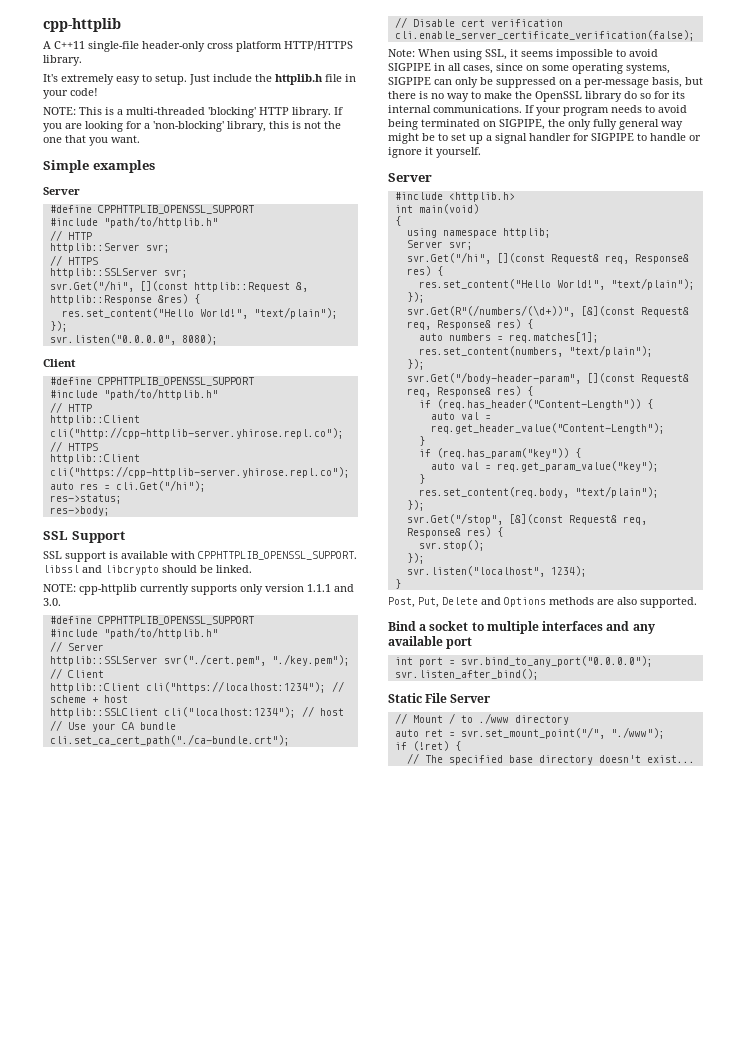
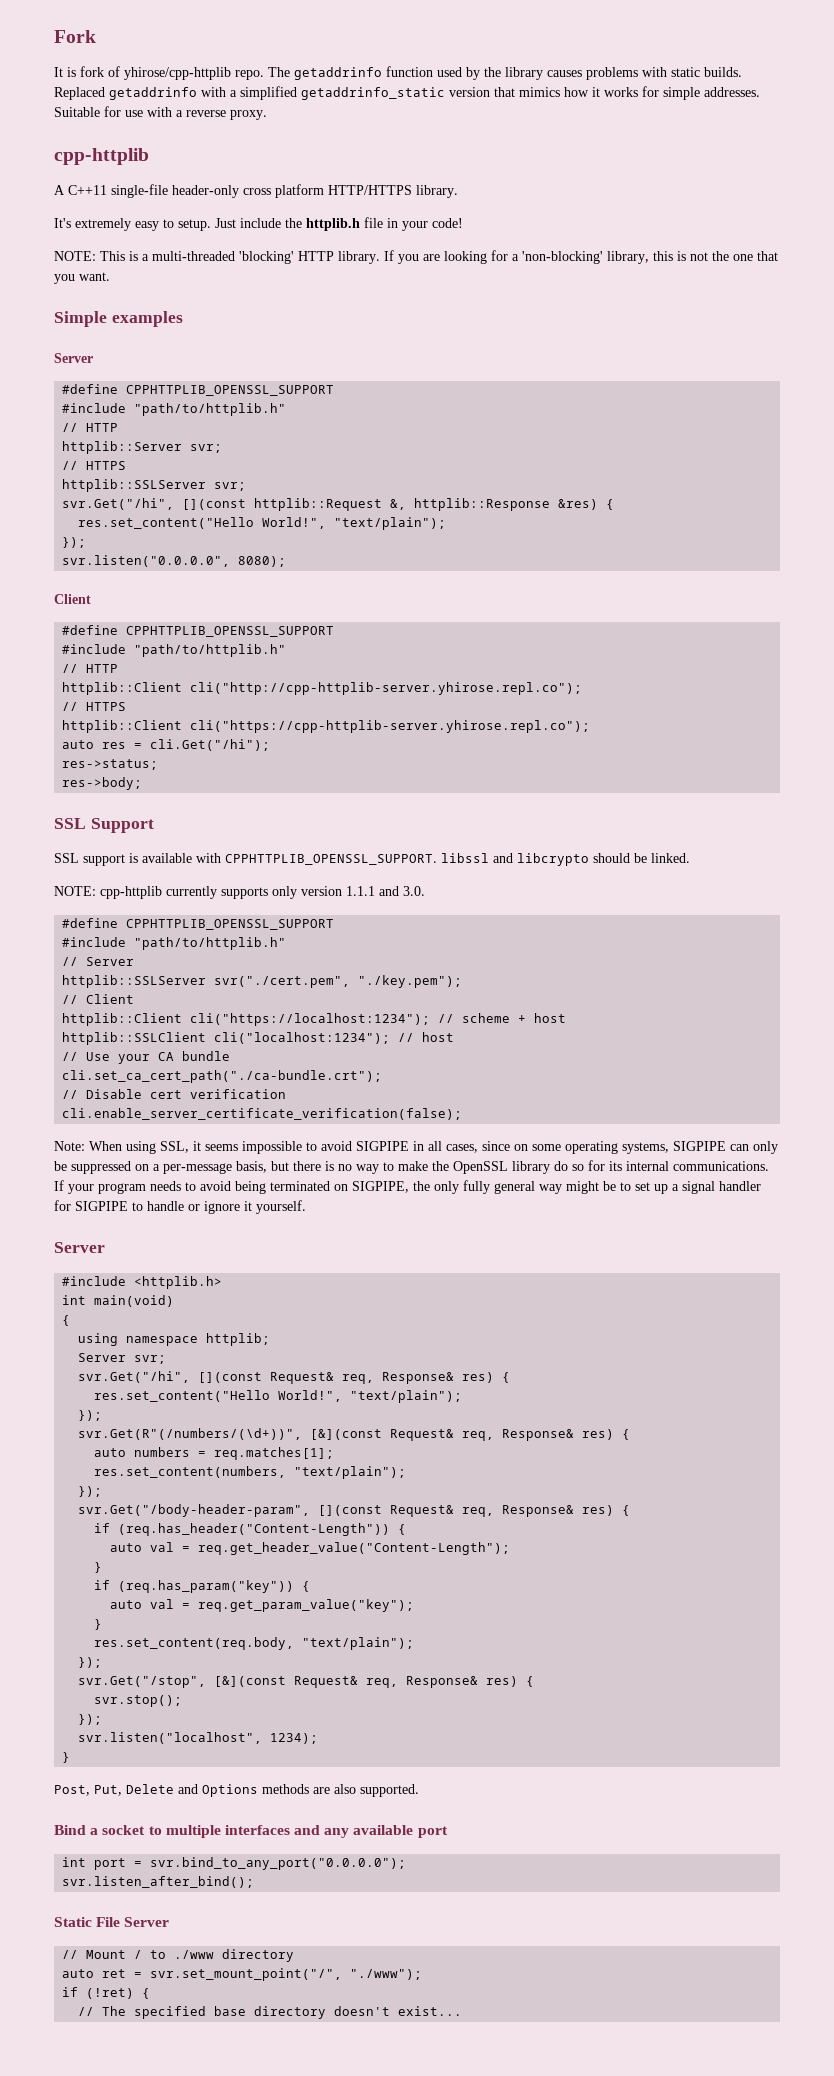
(43, 25) none -> [54,30,96,43] [54,66,742,80] [54,86,760,100] [54,106,267,120] Fork // It is fork of yhirose/cpp-httplib repo. The getaddrinfo function used by the library causes problems with static builds. Replaced getaddrinfo with a simplified getaddrinfo_static version that mimics how it works for simple addresses. Suitable for use with a reverse proxy. //

